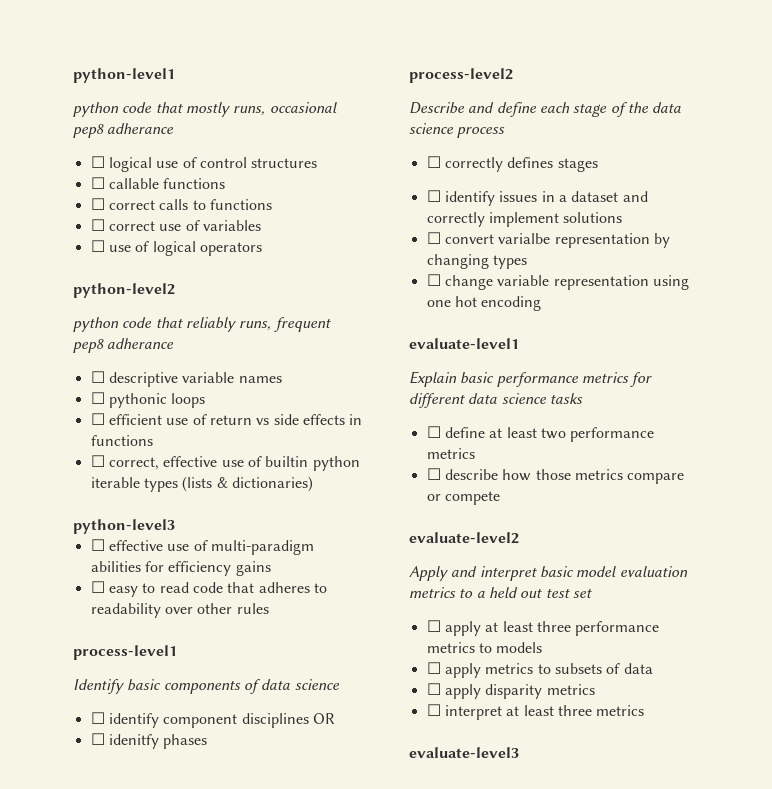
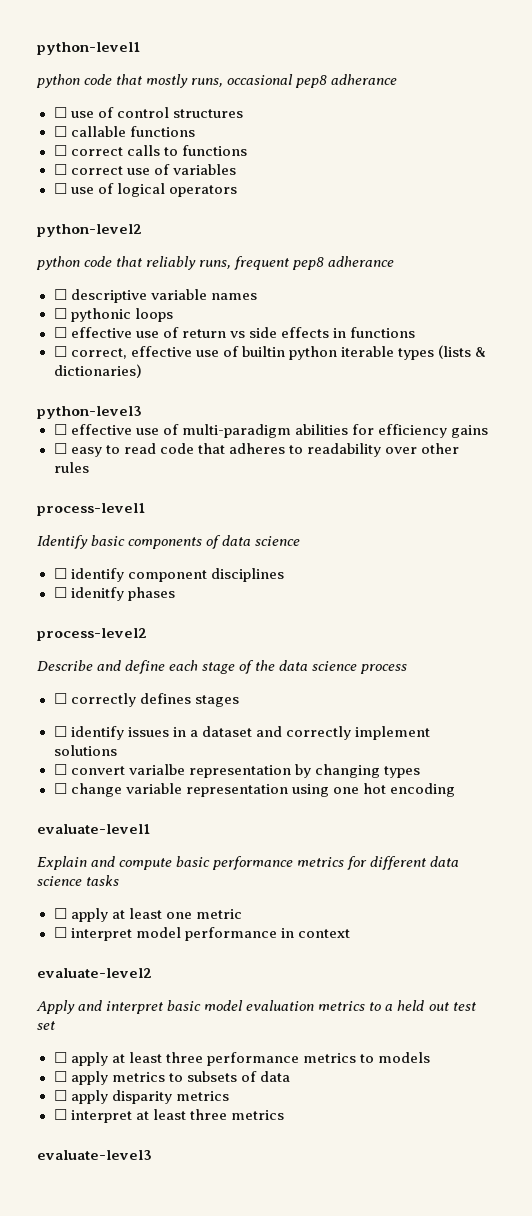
[108,157,152,172] logical -> (67, 112) none
[108,414,162,425] efficient -> [70,327,132,338] effective
[312,713,335,724] OR -> (284, 575) none
(457, 379) none -> [91,856,173,870] and compute
[444,427,655,442] [426,448,475,459] [426,468,685,484] [426,491,500,505] define at least two performance metrics // ☐ describe how those metrics compare or compete -> [70,908,242,922] [53,927,350,941] apply at least one metric // ☐ interpret model performance in context

